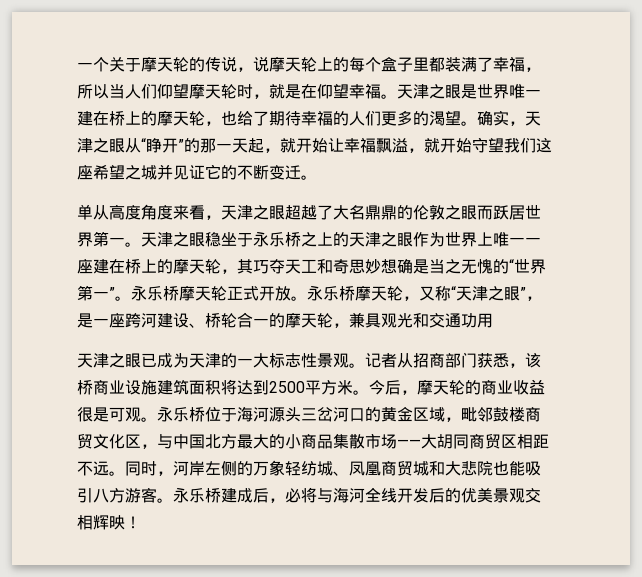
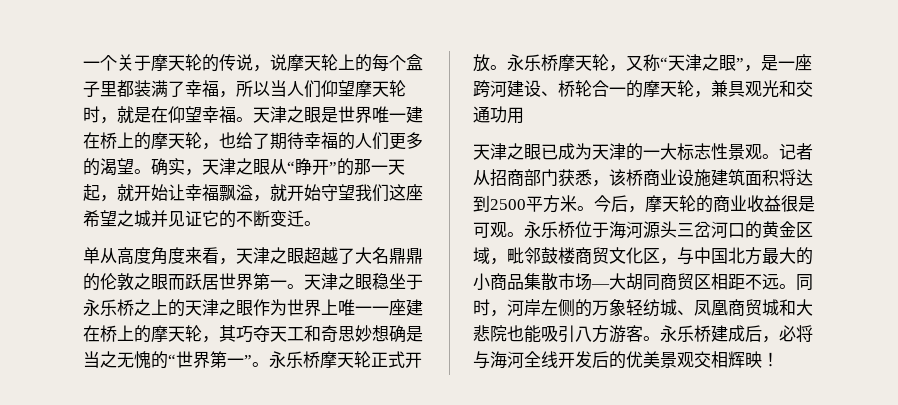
[397,439,421,447] —— -> [591,284,610,288] —

